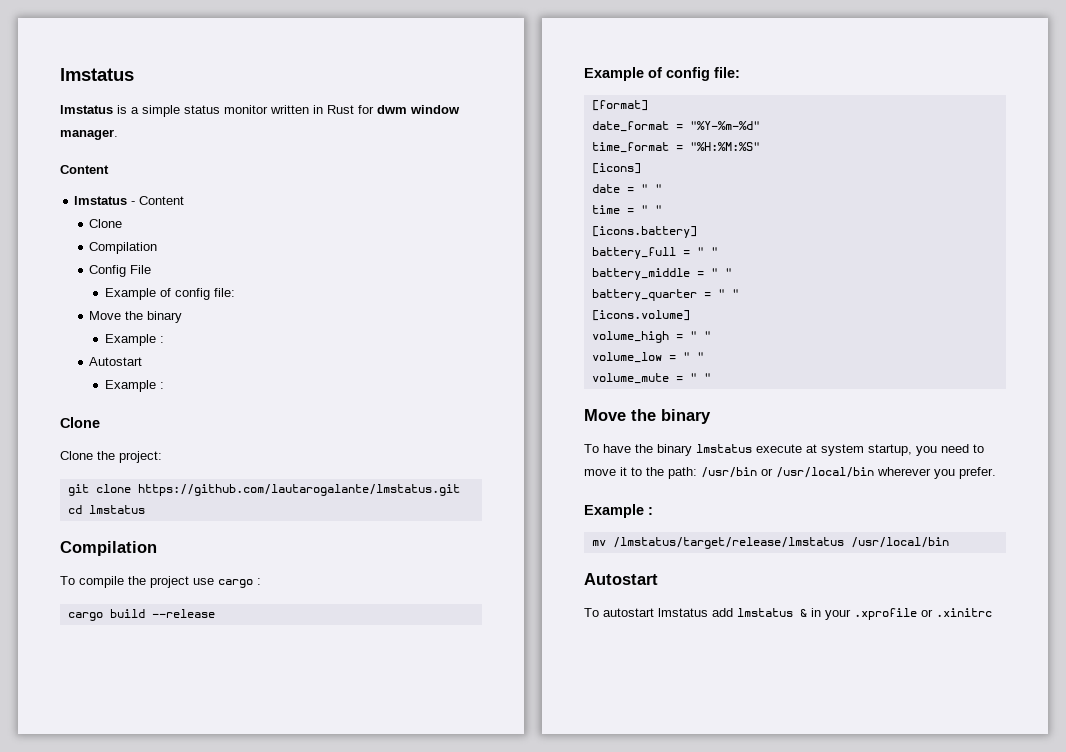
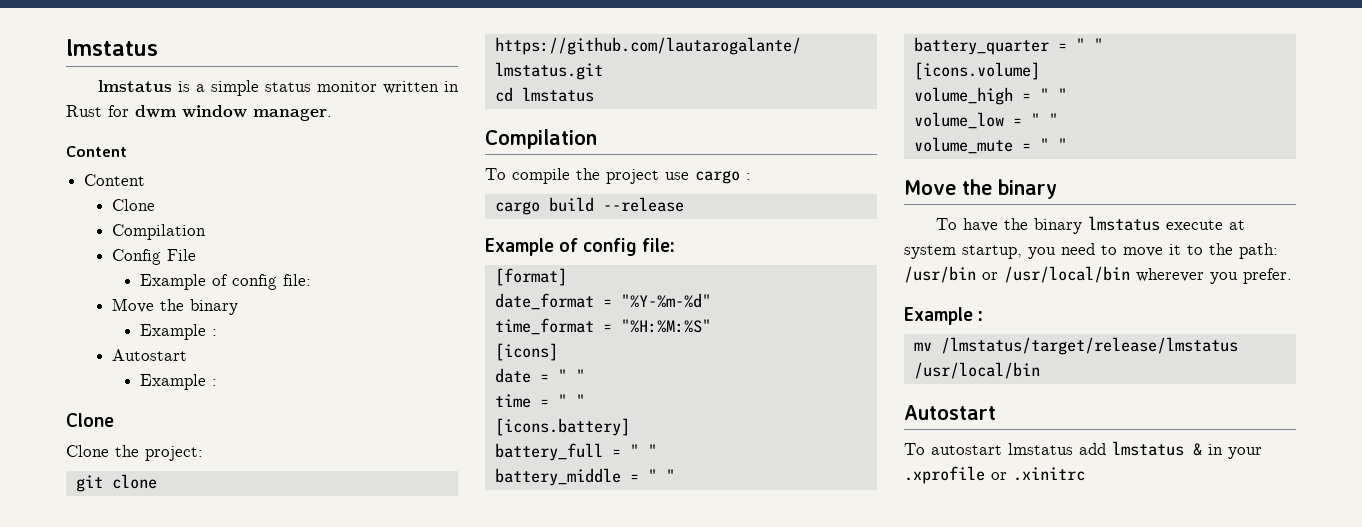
[74,196,136,205] lmstatus - -> (127, 151) none

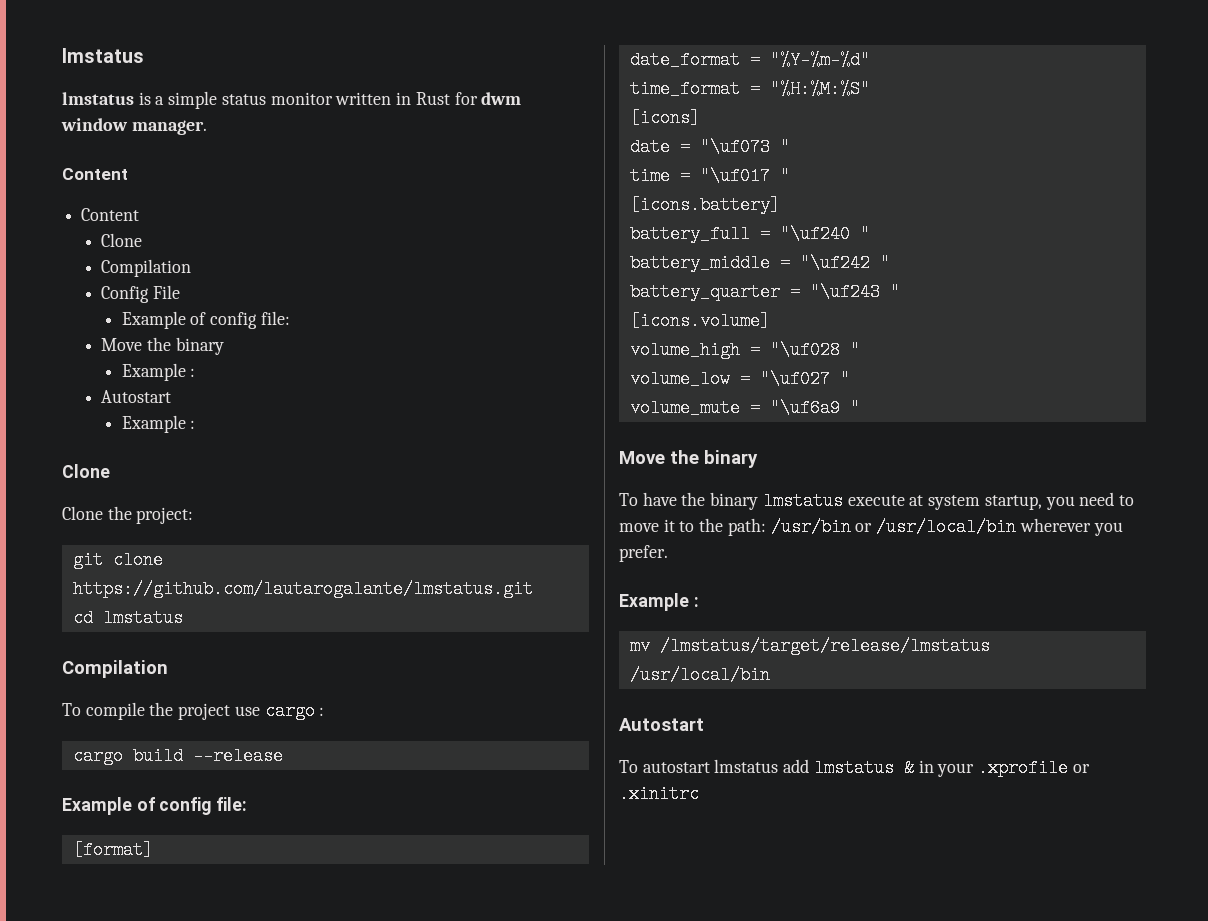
[557,369,567,382] " -> [699,138,770,156] "\uf073
[557,394,567,407] " -> [699,167,770,185] "\uf017
[629,444,639,457] " -> [779,225,850,243] "\uf240
[647,469,657,482] " -> [799,254,870,272] "\uf242
[1075,38,1085,51] " -> [809,283,880,301] "\uf243
[1039,88,1049,101] " -> [769,341,840,359] "\uf028
[1030,113,1040,126] " -> [759,370,830,388] "\uf027
[1039,138,1049,151] " -> [769,399,840,417] "\uf6a9

